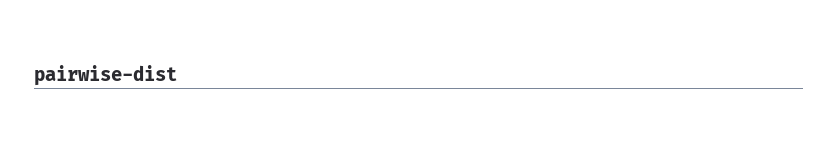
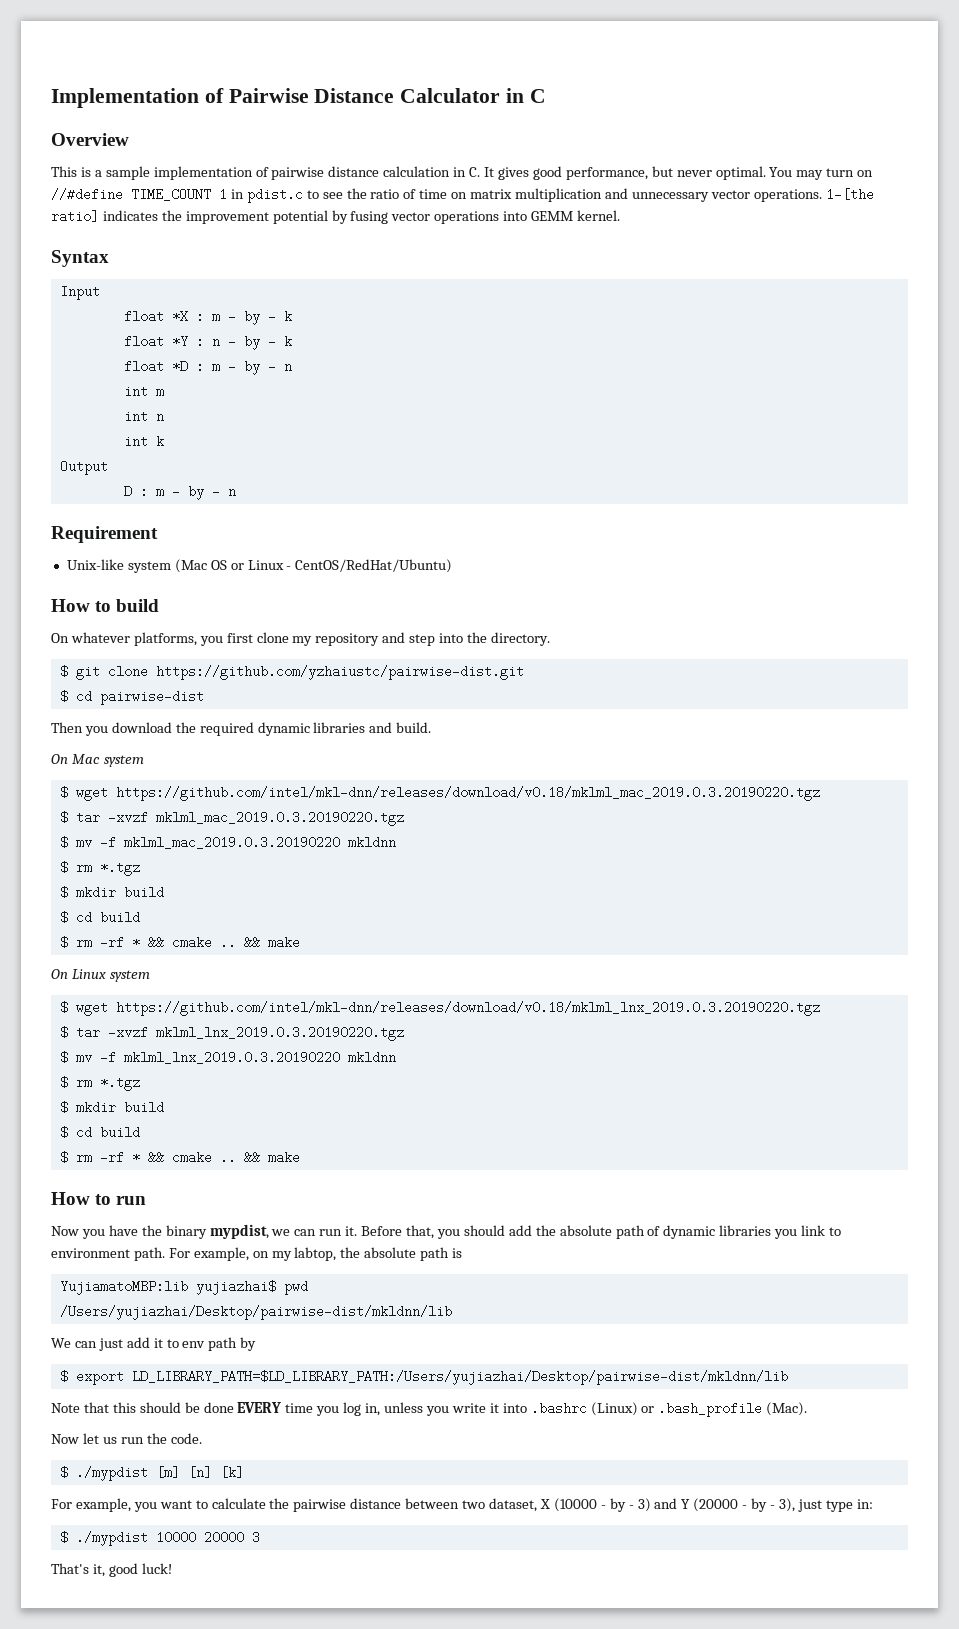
[34,65,177,86] pairwise-dist -> [51,88,546,108] [51,133,129,146] [51,166,874,180] [51,188,874,203] [51,210,621,224] [51,250,109,267] [59,285,100,300] [123,310,292,325] [123,335,292,350] [123,360,292,375] [123,387,164,396] [123,412,164,421] [123,436,164,446] [59,460,108,475] [123,485,236,500] [51,526,158,543] [66,559,453,573] [51,599,160,612] [51,632,550,646] [59,665,524,680] [59,690,204,705] [51,722,432,736] [51,754,144,767] [59,786,820,801] [59,811,404,826] [59,836,396,849] [59,861,140,876] [59,886,164,899] [59,911,140,924] [59,936,300,949] [51,969,150,982] [59,1001,820,1016] [59,1026,404,1041] [59,1051,396,1064] [59,1076,140,1091] [59,1101,164,1114] [59,1126,140,1139] [59,1151,300,1164] [51,1192,147,1205] [51,1224,842,1239] [51,1247,463,1261] [59,1280,308,1295] [59,1305,452,1320] [51,1337,257,1351] [59,1370,788,1385] [51,1402,808,1417] [51,1433,202,1444] [59,1466,244,1481] [51,1498,873,1512] [59,1531,260,1546] [51,1563,172,1577] Implementation of Pairwise Distance Calculator in C // Overview // This is a sample implementation of pairwise distance calculation in C. It gives good performance, but never optimal. You may turn on //#define TIME_COUNT 1 in pdist.c to see the ratio of time on matrix multiplication and unnecessary vector operations. 1-[the ratio] indicates the improvement potential by fusing vector operations into GEMM kernel. // Syntax // Input // float *X : m - by - k // float *Y : n - by - k // float *D : m - by - n // int m // int n // int k // Output // D : m - by - n // Requirement // Unix-like system (Mac OS or Linux - CentOS/RedHat/Ubuntu) // How to build // On whatever platforms, you first clone my repository and step into the directory. // $ git clone https://github.com/yzhaiustc/pairwise-dist.git // $ cd pairwise-dist // Then you download the required dynamic libraries and build. // On Mac system // $ wget https://github.com/intel/mkl-dnn/releases/download/v0.18/mklml_mac_2019.0.3.20190220.tgz // $ tar -xvzf mklml_mac_2019.0.3.20190220.tgz // $ mv -f mklml_mac_2019.0.3.20190220 mkldnn // $ rm *.tgz // $ mkdir build // $ cd build // $ rm -rf * && cmake .. && make // On Linux system // $ wget https://github.com/intel/mkl-dnn/releases/download/v0.18/mklml_lnx_2019.0.3.20190220.tgz // $ tar -xvzf mklml_lnx_2019.0.3.20190220.tgz // $ mv -f mklml_lnx_2019.0.3.20190220 mkldnn // $ rm *.tgz // $ mkdir build // $ cd build // $ rm -rf * && cmake .. && make // How to run // Now you have the binary mypdist, we can run it. Before that, you should add the absolute path of dynamic libraries you link to environment path. For example, on my labtop, the absolute path is // YujiamatoMBP:lib yujiazhai$ pwd // /Users/yujiazhai/Desktop/pairwise-dist/mkldnn/lib // We can just add it to env path by // $ export LD_LIBRARY_PATH=$LD_LIBRARY_PATH:/Users/yujiazhai/Desktop/pairwise-dist/mkldnn/lib // Note that this should be done EVERY time you log in, unless you write it into .bashrc (Linux) or .bash_profile (Mac). // Now let us run the code. // $ ./mypdist [m] [n] [k] // For example, you want to calculate the pairwise distance between two dataset, X (10000 - by - 3) and Y (20000 - by - 3), just type in: // $ ./mypdist 10000 20000 3 // That's it, good luck!

